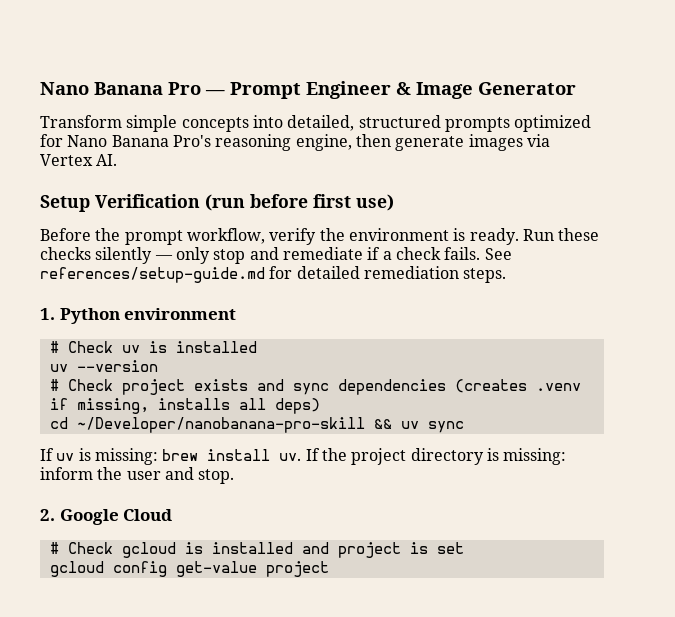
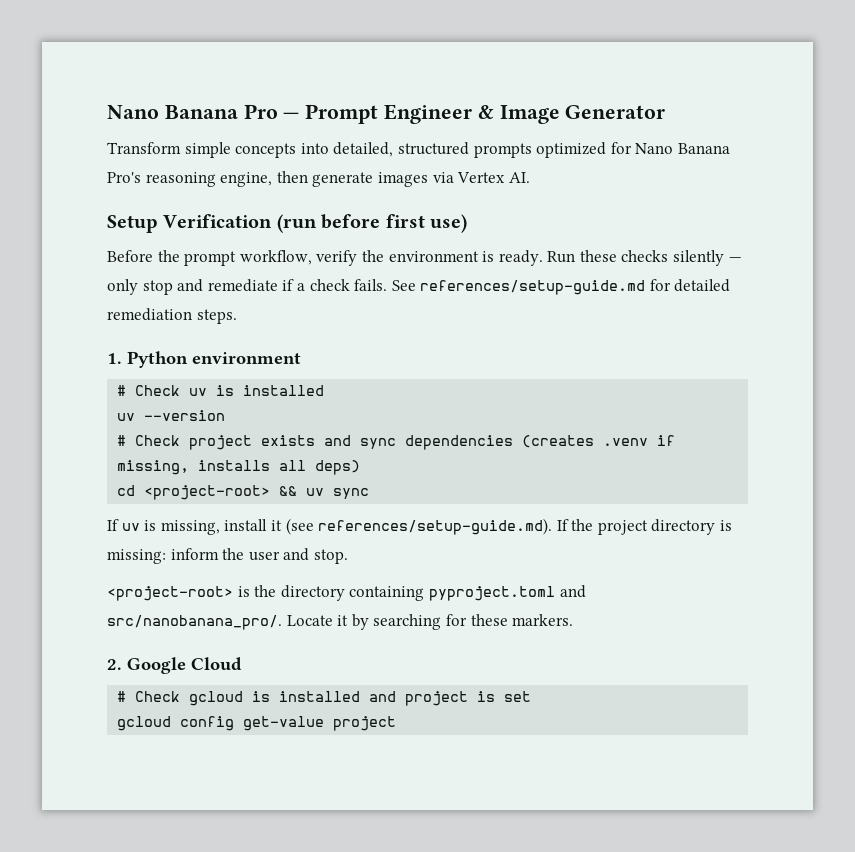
[76,417,365,433] ~/Developer/nanobanana-pro-skill -> [144,485,271,500] <project-root>
[94,448,302,465] missing: brew install uv. -> [160,518,553,535] missing, install it (see references/setup-guide.md).
(235, 476) none -> [107,585,586,601] [107,614,574,630] // <project-root> is the directory containing pyproject.toml and src/nanobanana_pro/. Locate it by searching for these markers.

